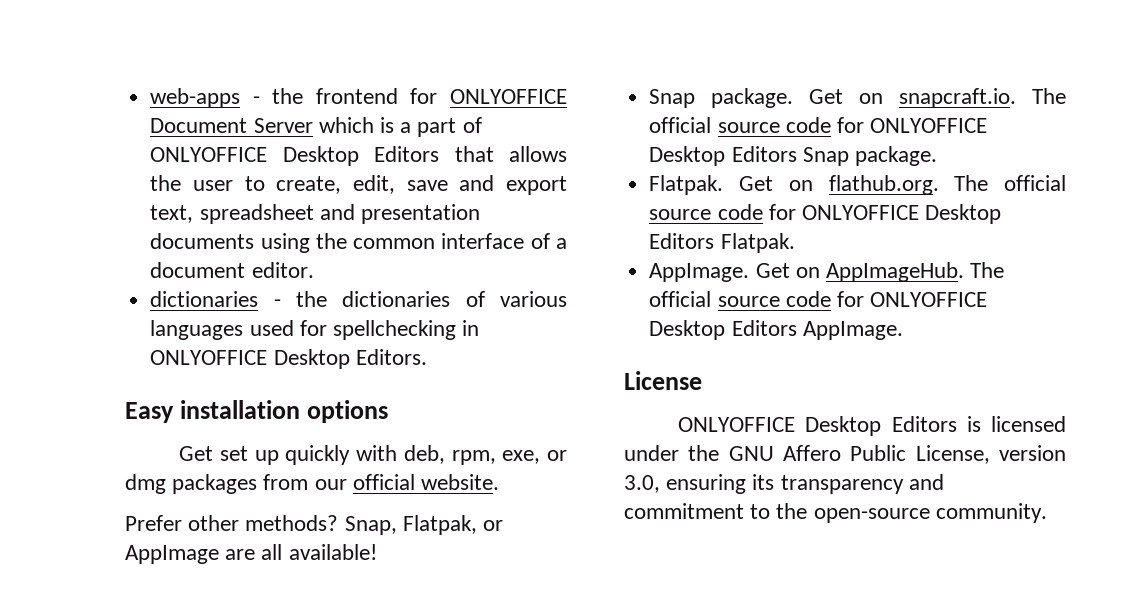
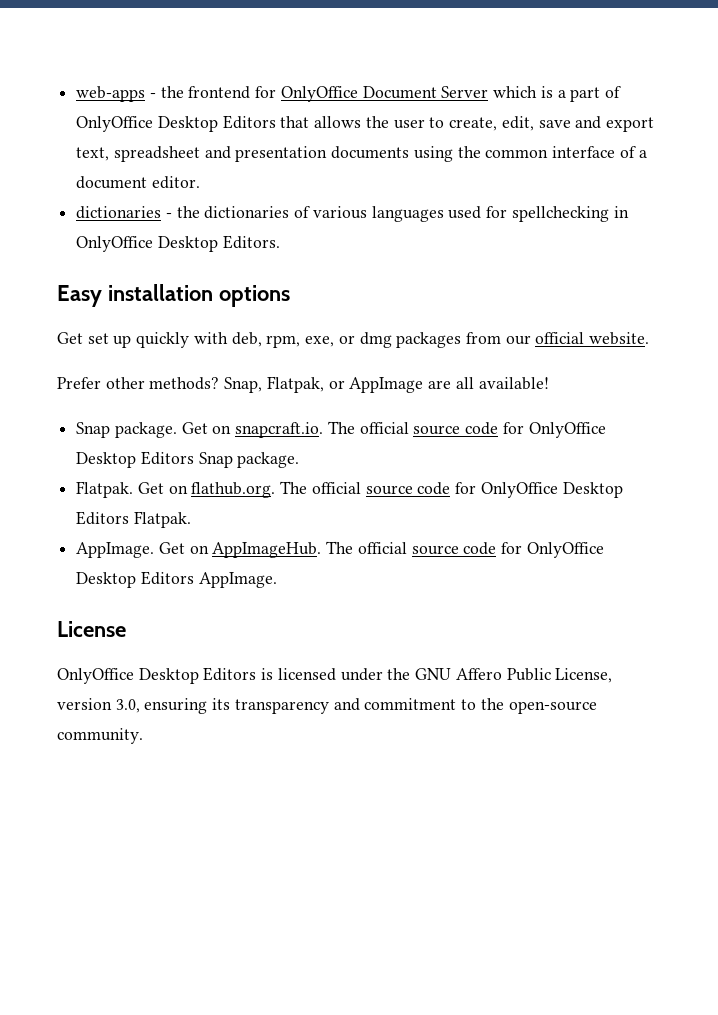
[450,89,567,104] ONLYOFFICE -> [280,86,358,102] OnlyOffice
[150,147,268,162] ONLYOFFICE -> [76,116,154,132] OnlyOffice
[150,350,268,365] ONLYOFFICE -> [76,236,154,252] OnlyOffice
[870,118,988,133] ONLYOFFICE -> [528,422,606,438] OnlyOffice
[801,205,919,220] ONLYOFFICE -> [480,482,558,498] OnlyOffice
[870,292,988,307] ONLYOFFICE -> [526,542,604,558] OnlyOffice
[678,417,796,432] ONLYOFFICE -> [57,668,134,684] OnlyOffice

